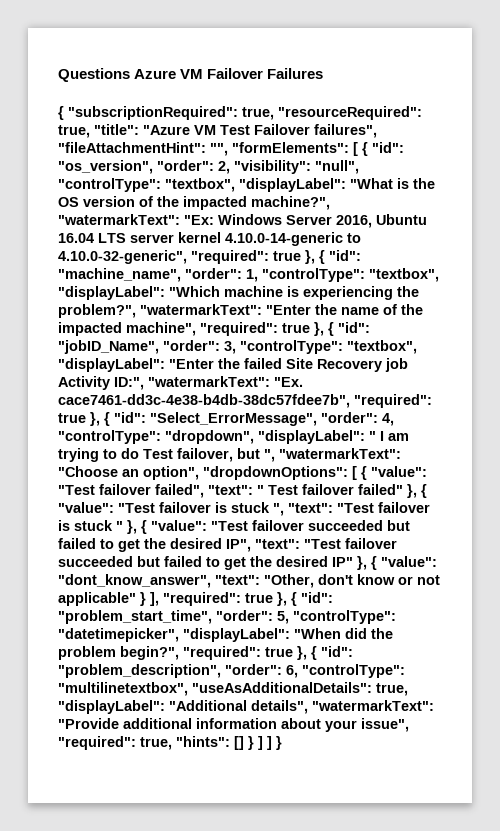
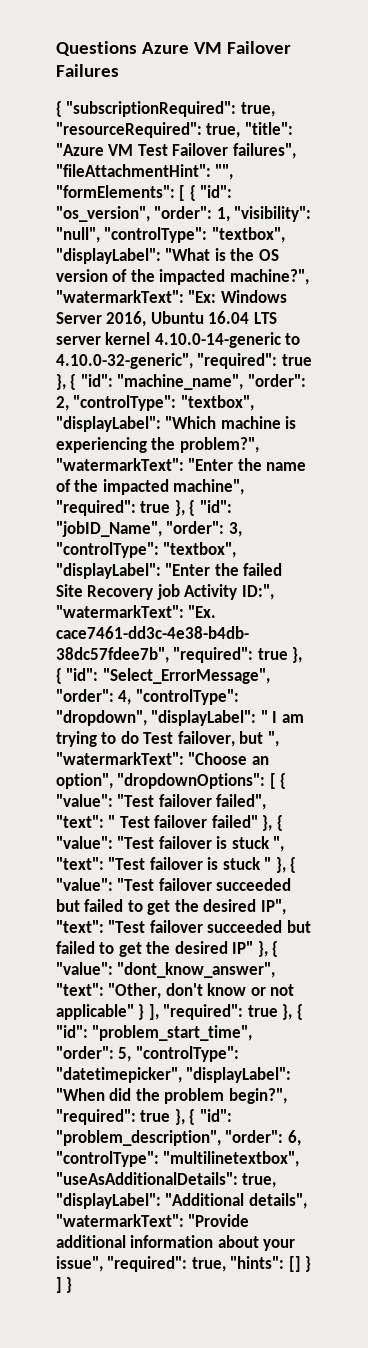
[218,161,230,174] 2, -> [216,207,230,222] 1,
[246,269,258,282] 1, -> [56,396,69,411] 2,
[267,736,272,750] ] -> (62, 1285) none

